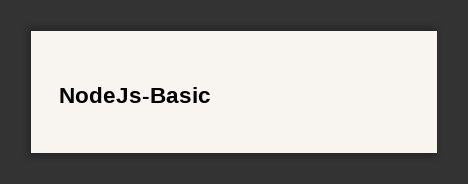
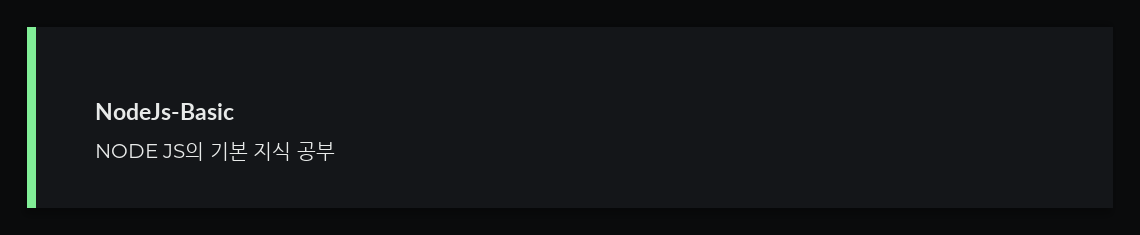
(211, 95) none -> [95,142,335,161] // NODE JS의 기본 지식 공부

